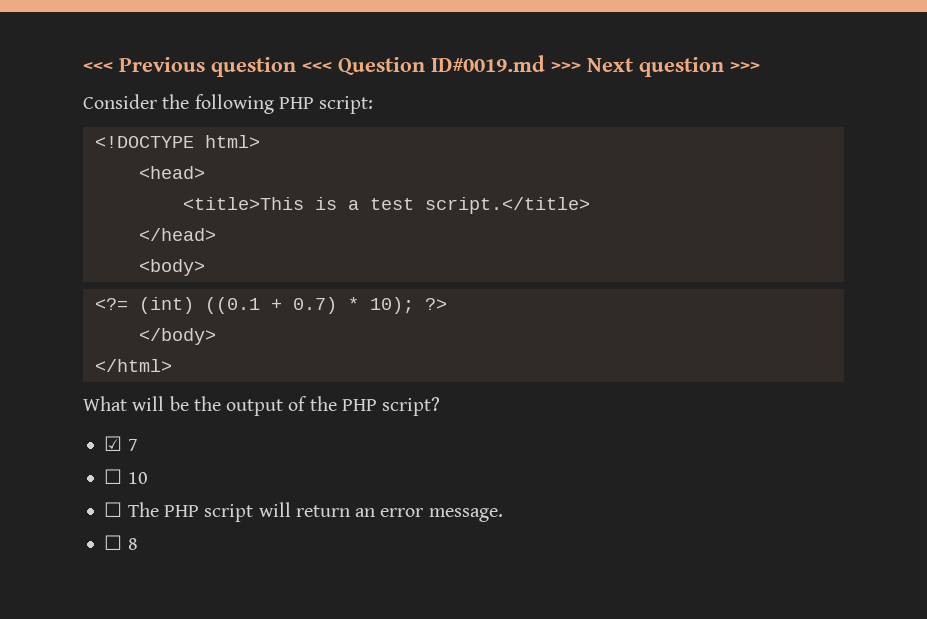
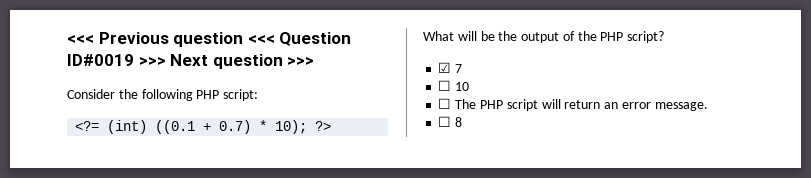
[431,55,545,72] ID#0019.md -> [67,54,134,66] ID#0019
[94,135,260,148] [138,166,205,179] [182,197,590,214] [138,228,216,241] [138,259,205,276] // <!DOCTYPE html> // <head> // <title>This is a test script.</title> // </head> // <body> -> (259, 95) none
[138,328,216,345] [94,359,172,372] // </body> // </html> -> (332, 126) none

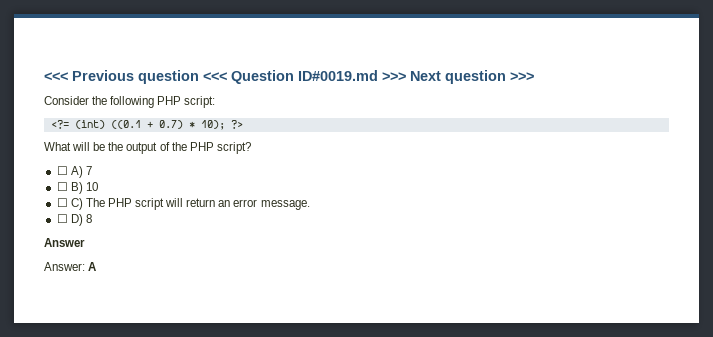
[67,54,134,66] ID#0019 -> [298,70,378,81] ID#0019.md
[438,62,452,73] ☑ -> [56,166,83,178] ☐ A)
(452, 85) none -> [70,182,83,194] B)
(452, 103) none -> [70,198,83,210] C)
(452, 121) none -> [70,214,83,226] D)
(463, 122) none -> [44,238,85,247] [44,262,97,271] // Answer // Answer: A

